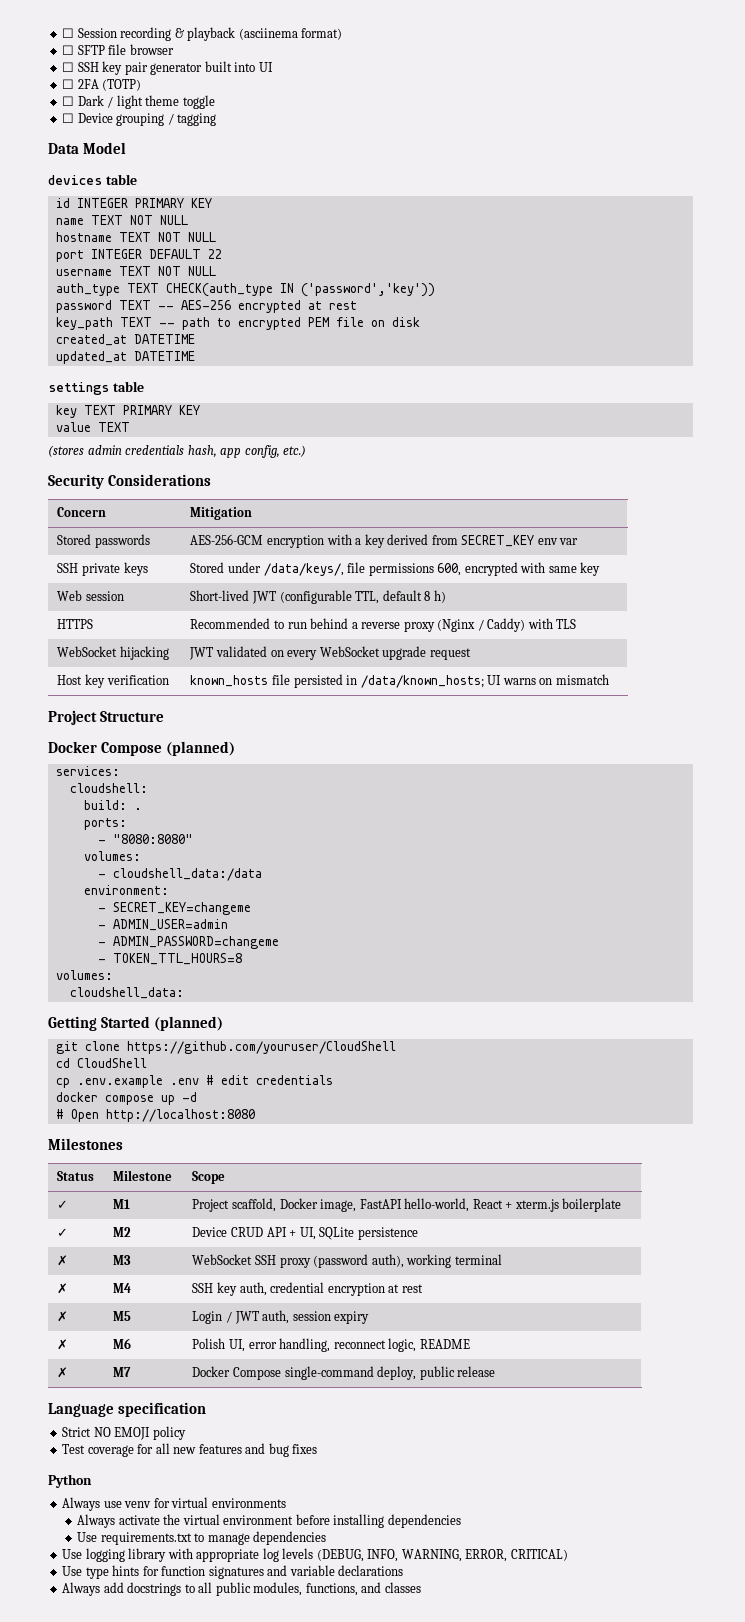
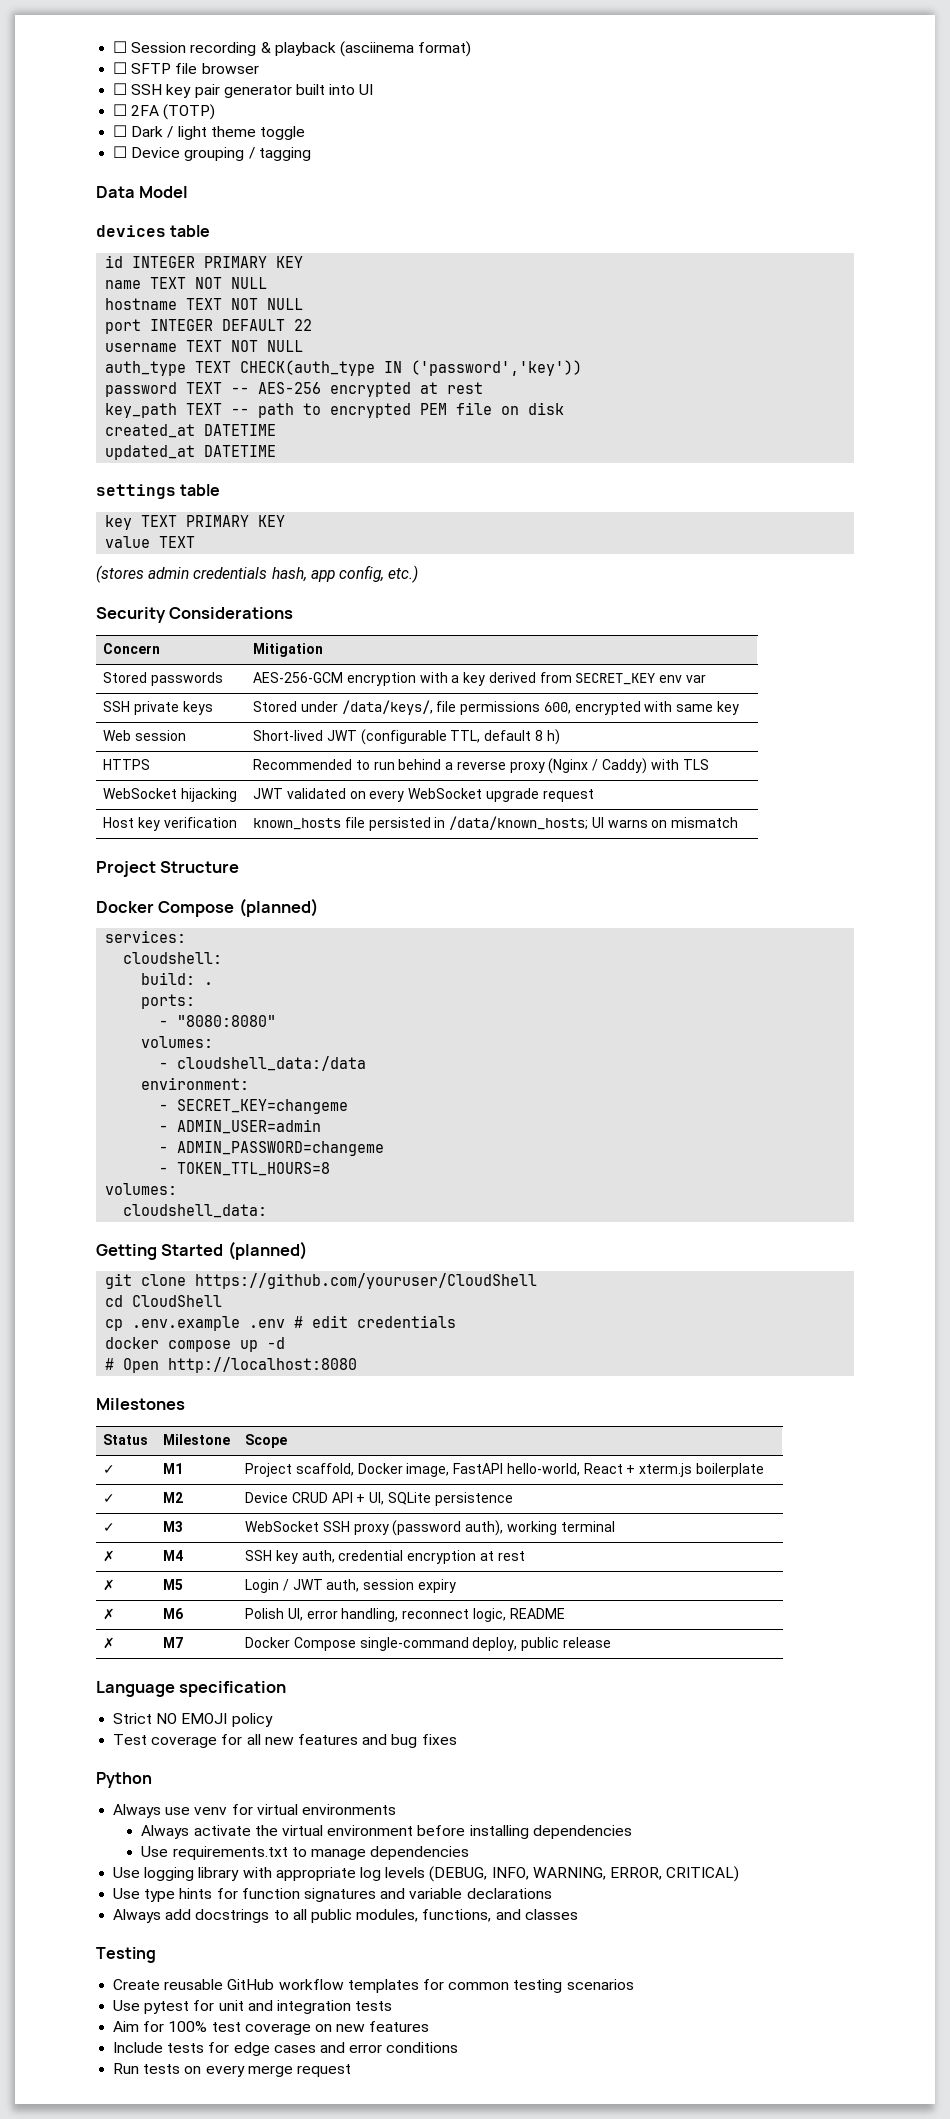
[57,1255,69,1266] ✗ -> [103,1523,116,1532] ✓
(421, 1587) none -> [96,1947,156,1963] [113,1979,634,1993] [113,2000,393,2014] [113,2021,430,2035] [113,2042,459,2056] [113,2063,351,2077] // Testing // Create reusable GitHub workflow templates for common testing scenarios // Use pytest for unit and integration tests // Aim for 100% test coverage on new features // Include tests for edge cases and error conditions // Run tests on every merge request

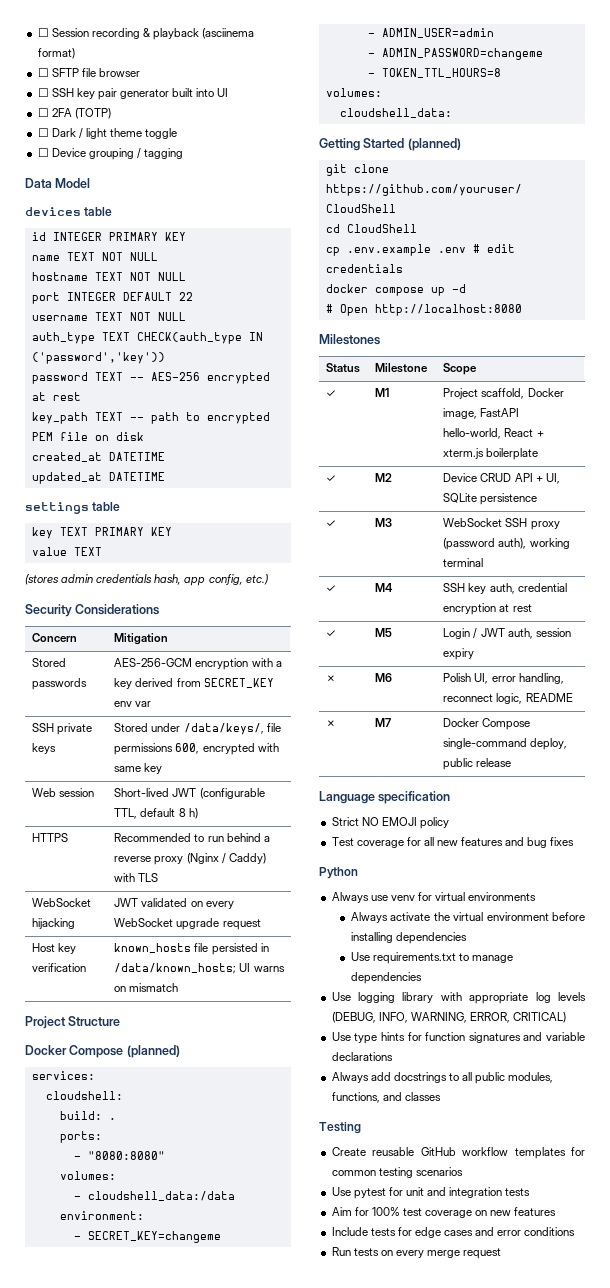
[103,1550,116,1562] ✗ -> [326,585,337,592] ✓
[103,1579,116,1591] ✗ -> [326,630,337,637] ✓

